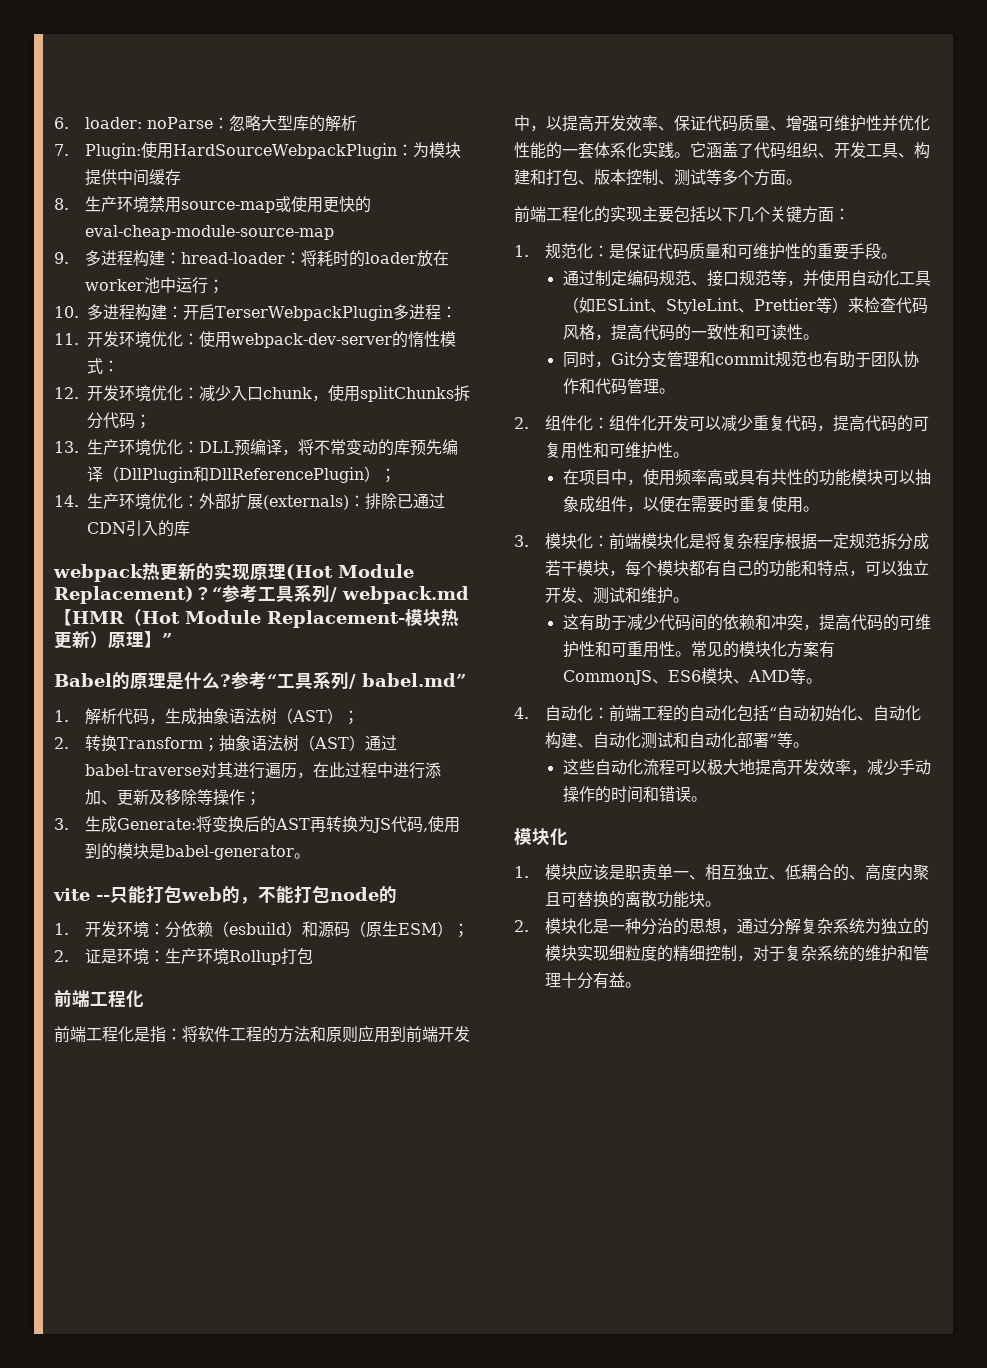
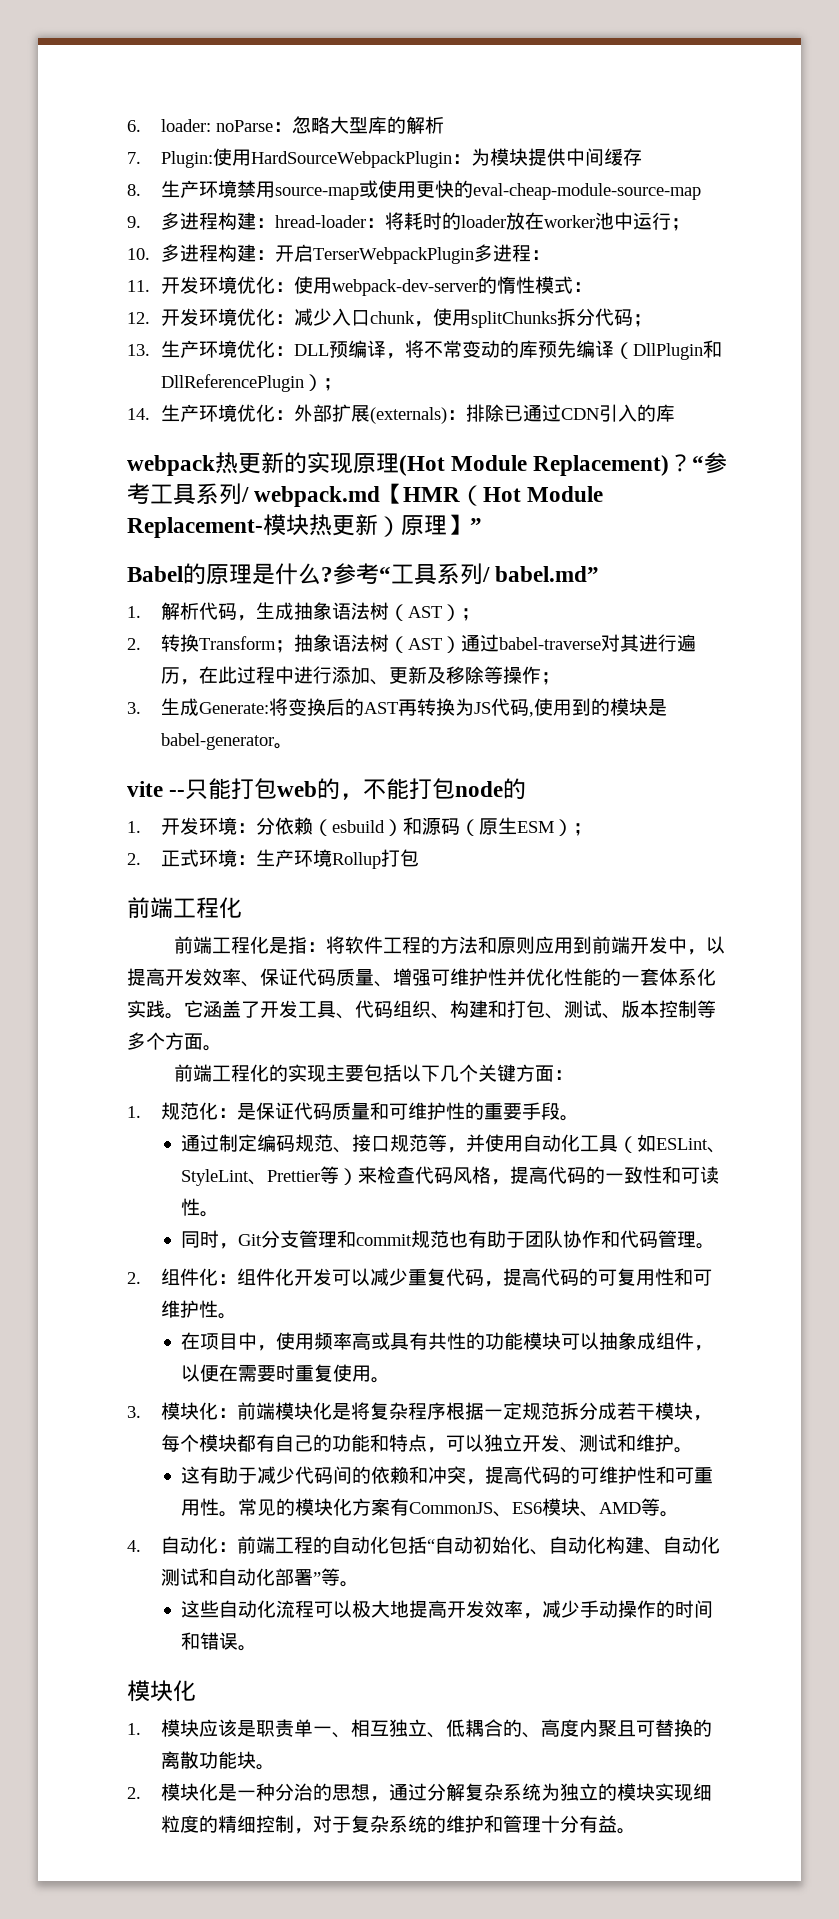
[85,948,118,964] 证是 -> [160,849,199,867] 正式
[754,142,898,159] 代码组织、开发工具 -> [260,1000,431,1019] 开发工具、代码组织
(594, 182) none -> [564,1000,621,1019] 测试、
[658,169,706,186] 、测试 -> (697, 1009) none

